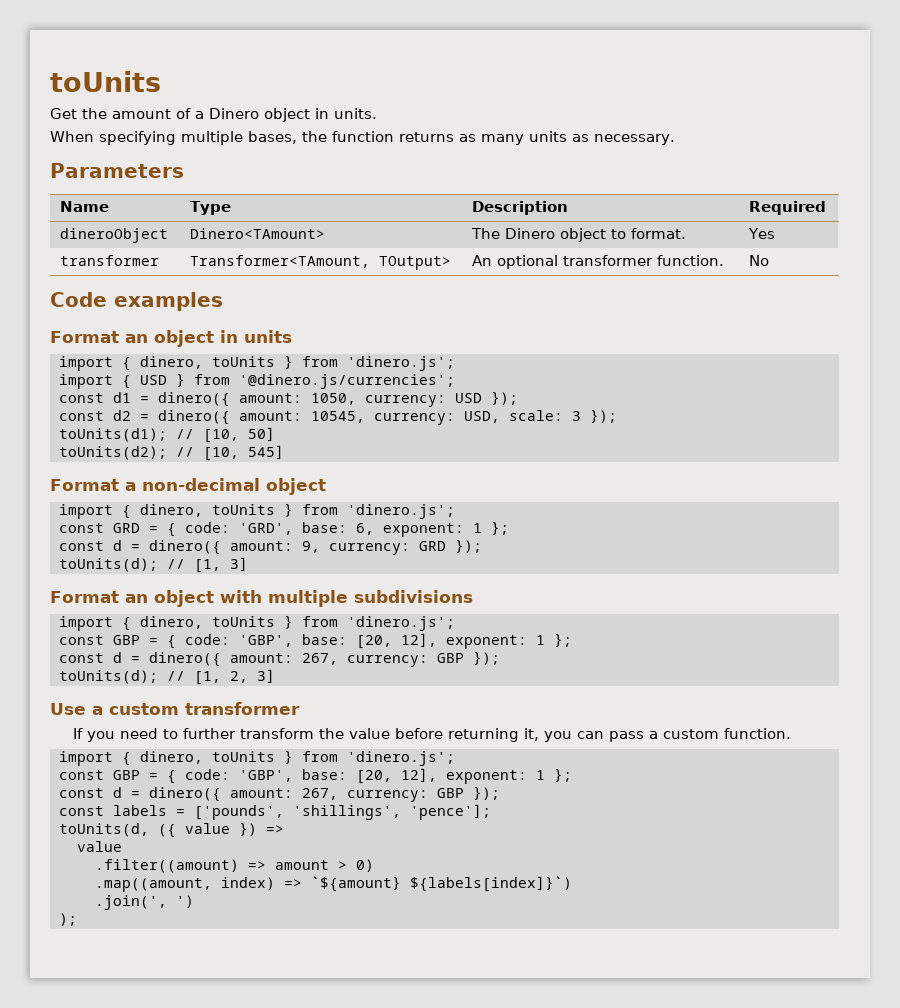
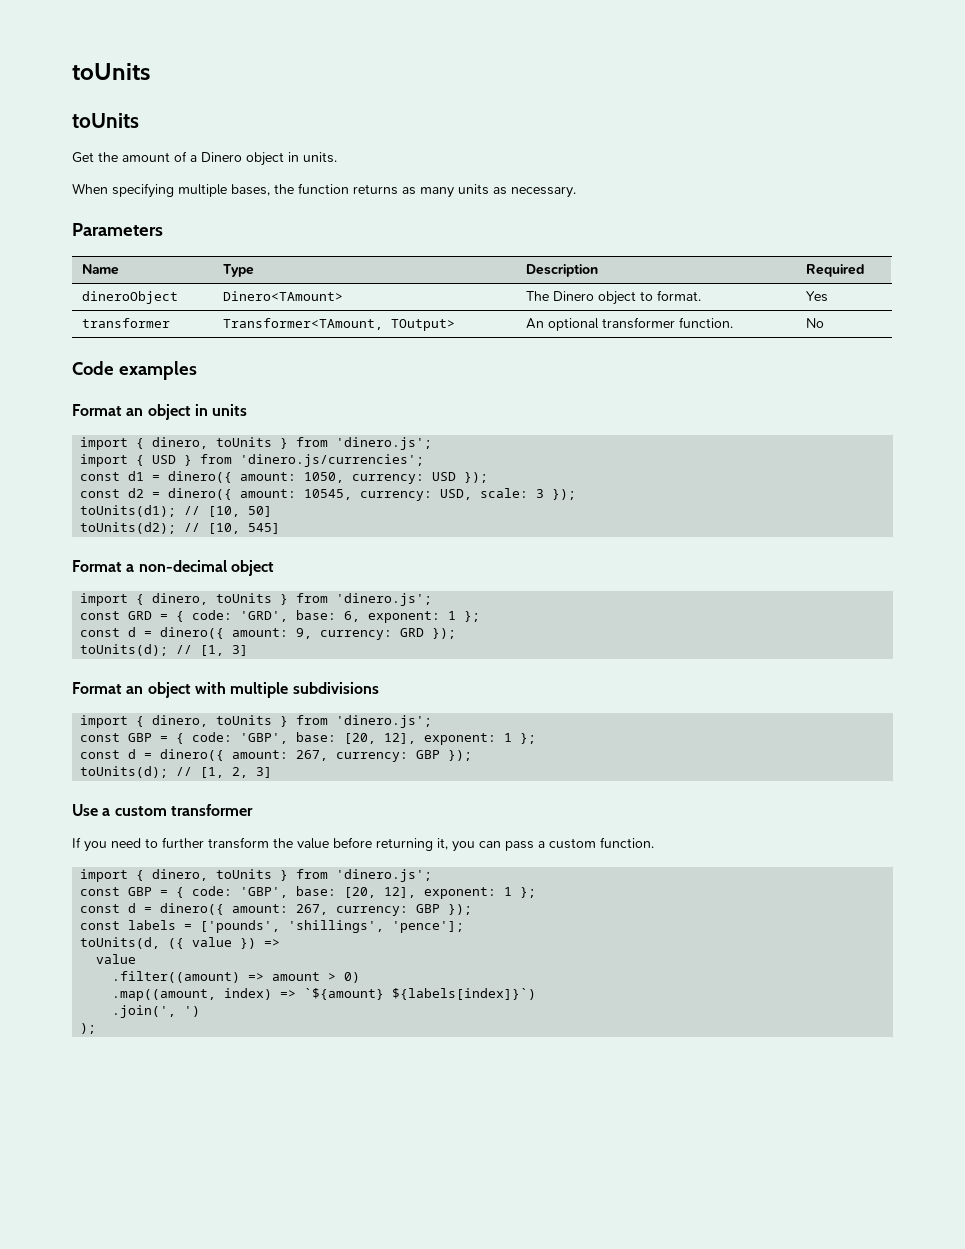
[50,71,161,92] toUnits -> [72,63,150,80] [72,113,139,128] toUnits // toUnits
[238,374,455,389] '@dinero.js/currencies'; -> [240,454,425,467] 'dinero.js/currencies';

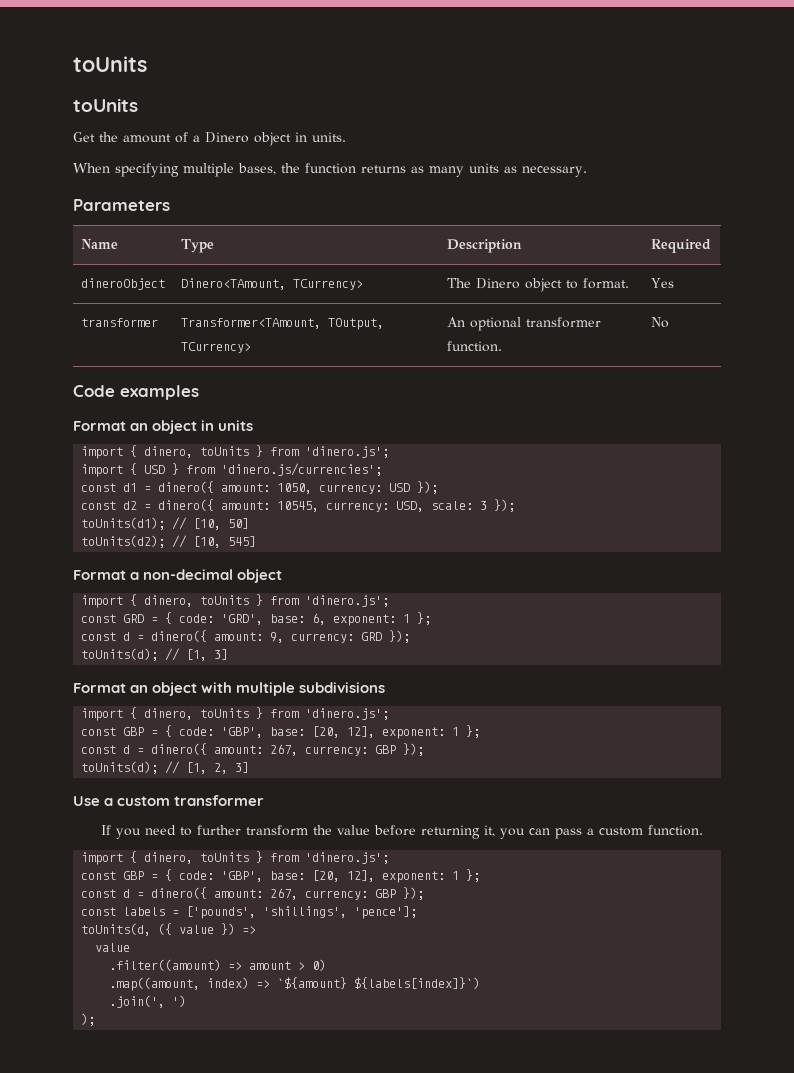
[222,291,343,301] Dinero<TAmount> -> [180,278,363,290] Dinero<TAmount, TCurrency>
[390,319,455,331] TOutput> -> [327,318,384,330] [180,342,251,353] TOutput, TCurrency>

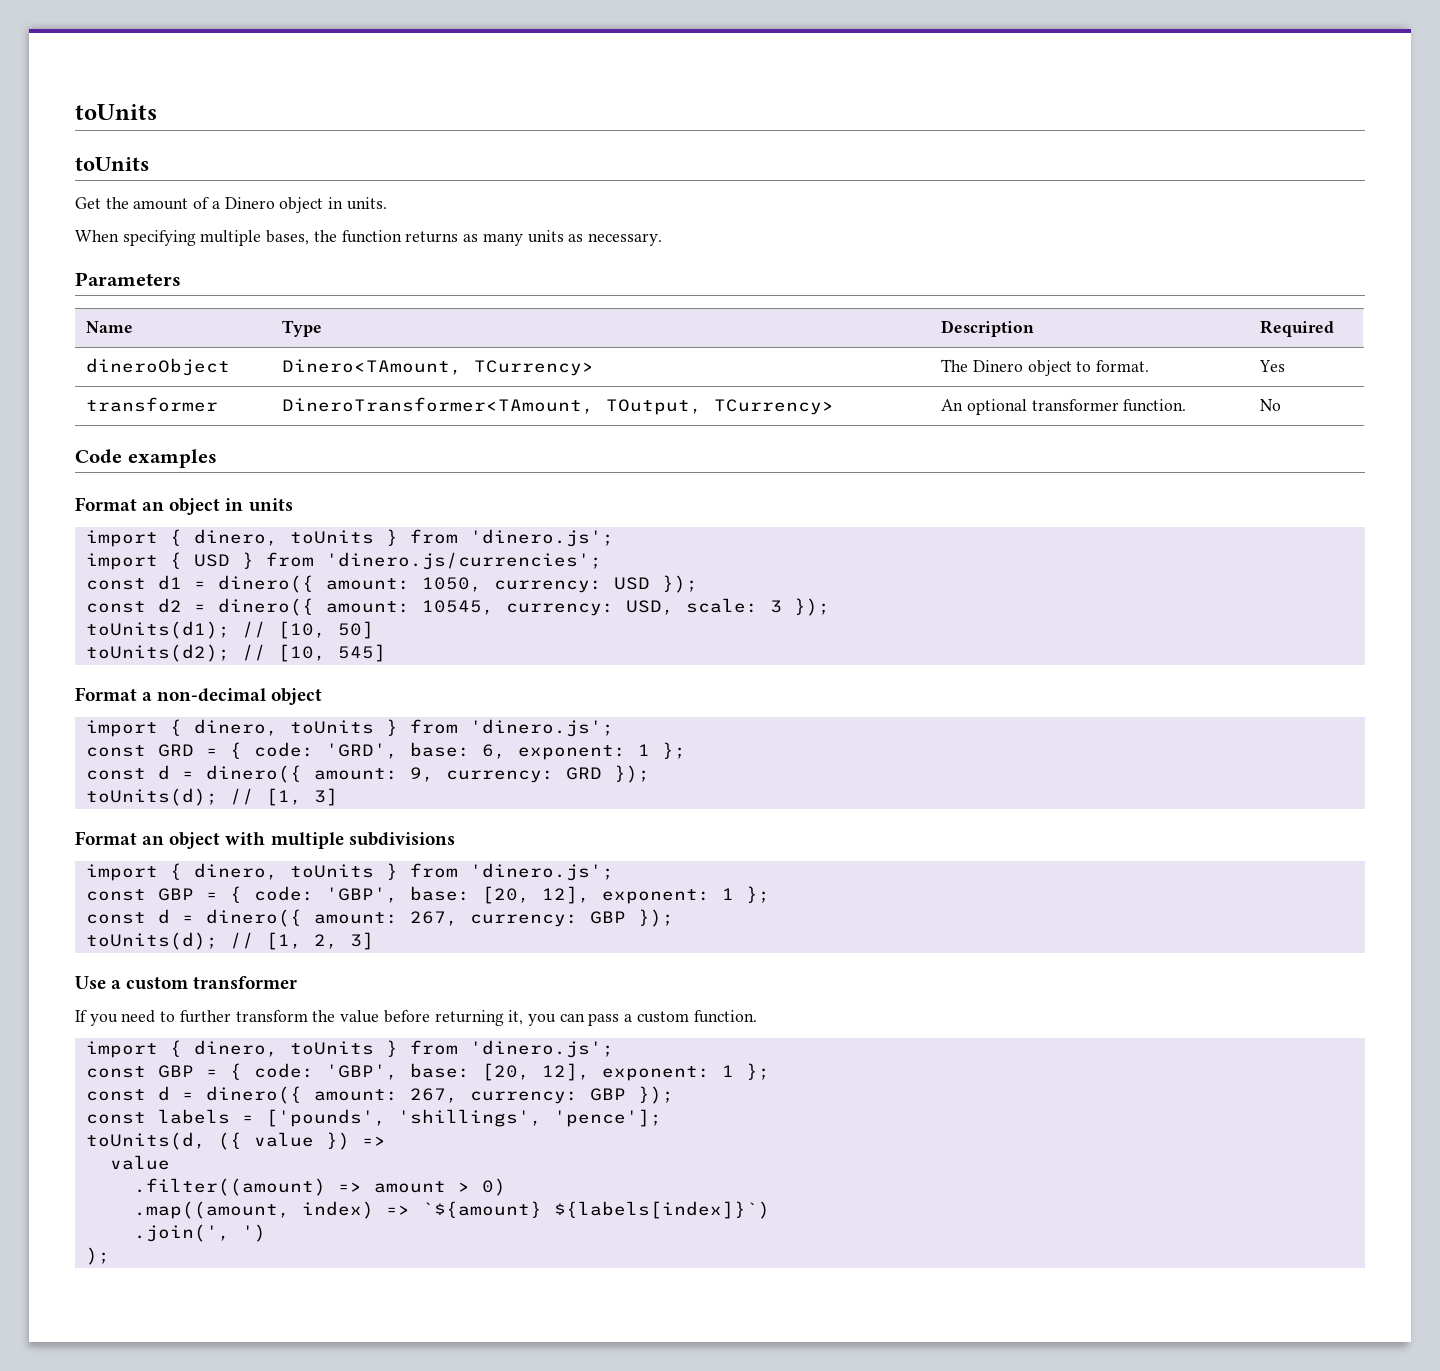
[180,318,321,329] Transformer<TAmount, -> [282,397,595,414] DineroTransformer<TAmount,

